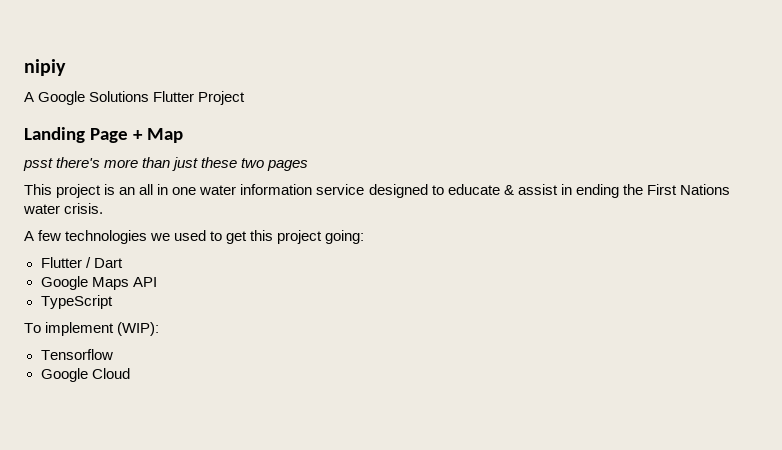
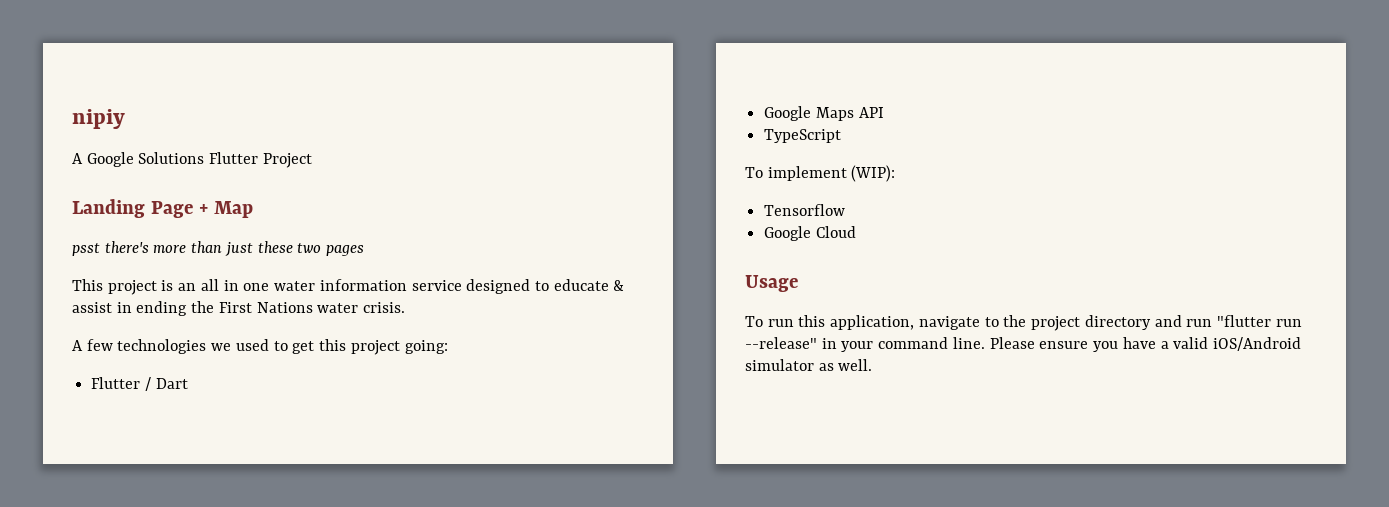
(130, 373) none -> [745,275,798,292] [745,315,1302,331] [745,337,1301,352] [745,359,873,371] // Usage // To run this application, navigate to the project directory and run "flutter run --release" in your command line. Please ensure you have a valid iOS/Android simulator as well.

